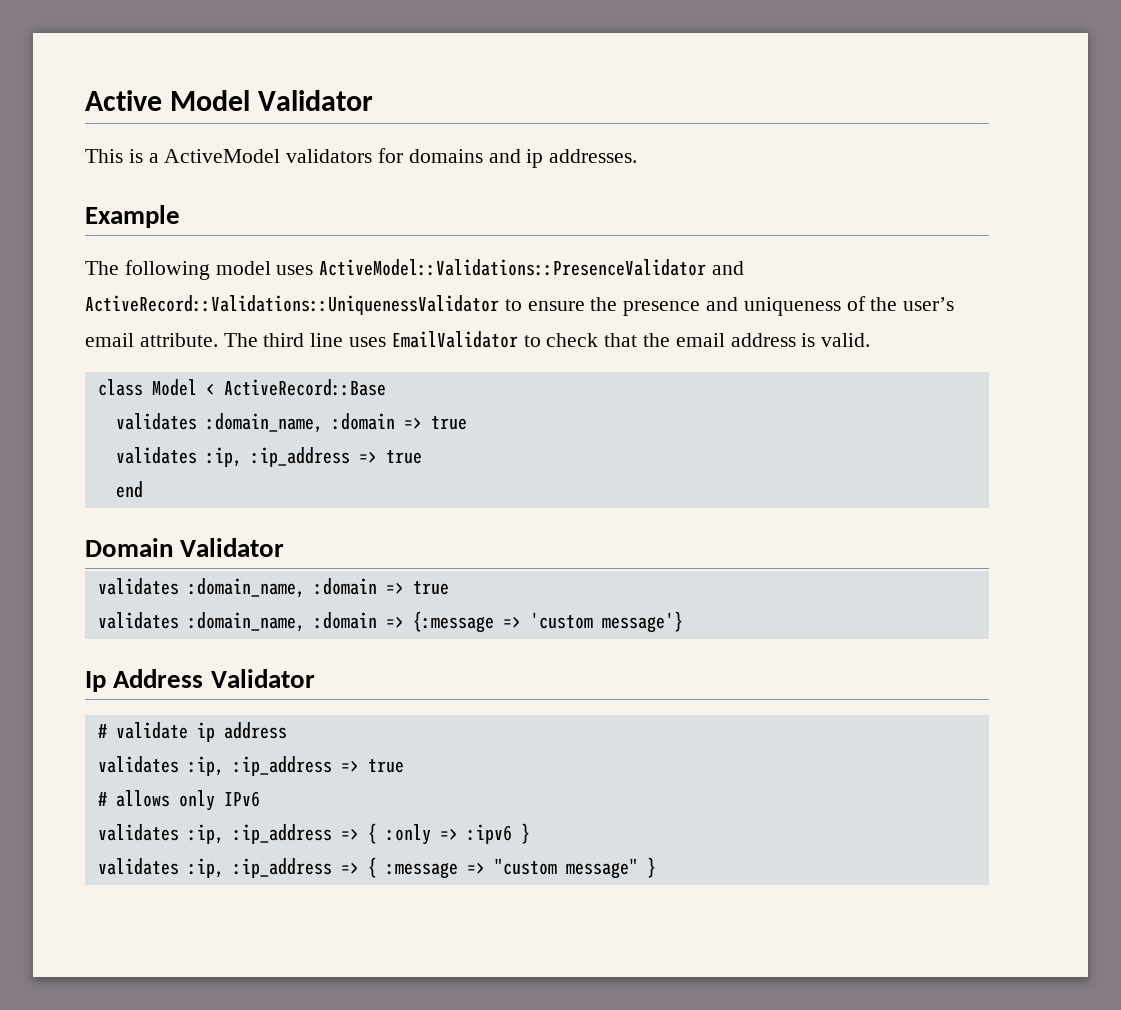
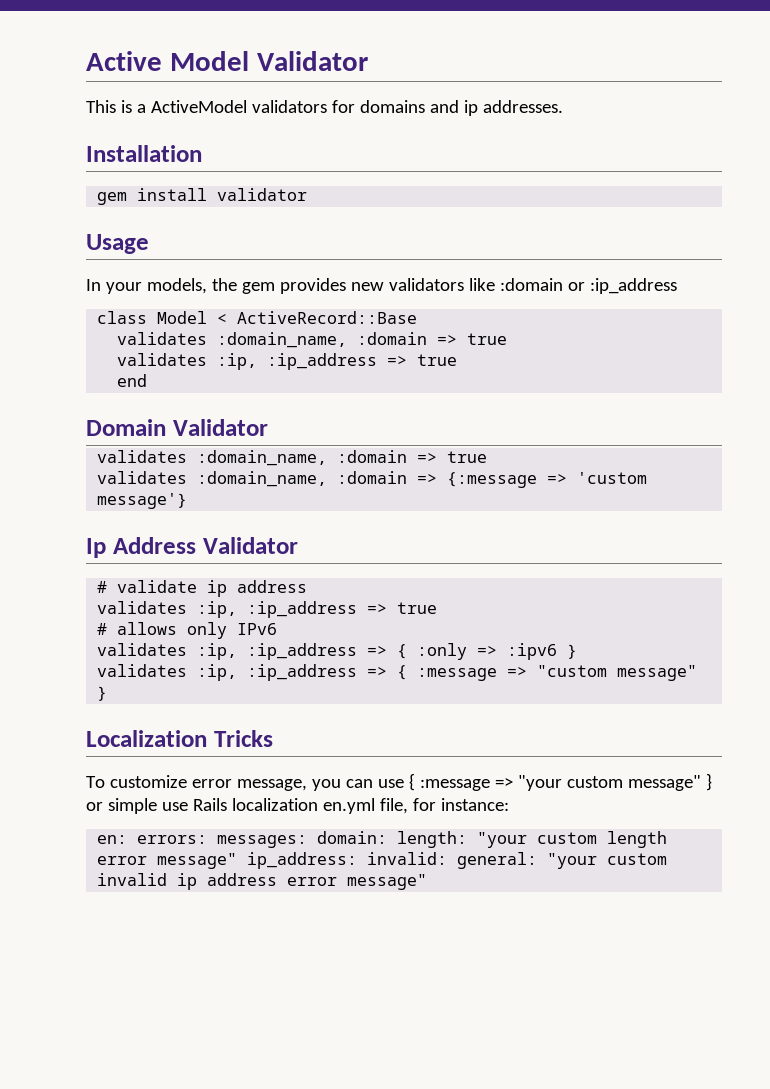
[85,205,180,228] [85,259,745,280] [85,295,955,316] [85,331,871,348] Example // The following model uses ActiveModel::Validations::PresenceValidator and ActiveRecord::Validations::UniquenessValidator to ensure the presence and uniqueness of the user’s email attribute. The third line uses EmailValidator to check that the email address is valid. -> [86,145,202,162] [97,188,308,205] [86,234,149,254] [86,278,677,294] Installation // gem install validator // Usage // In your models, the gem provides new validators like :domain or :ip_address
(656, 867) none -> [86,730,273,747] [86,773,712,791] [86,798,509,814] [97,831,668,848] [97,852,668,869] [97,873,428,890] // Localization Tricks // To customize error message, you can use { :message => "your custom message" } or simple use Rails localization en.yml file, for instance: // en: errors: messages: domain: length: "your custom length error message" ip_address: invalid: general: "your custom invalid ip address error message"

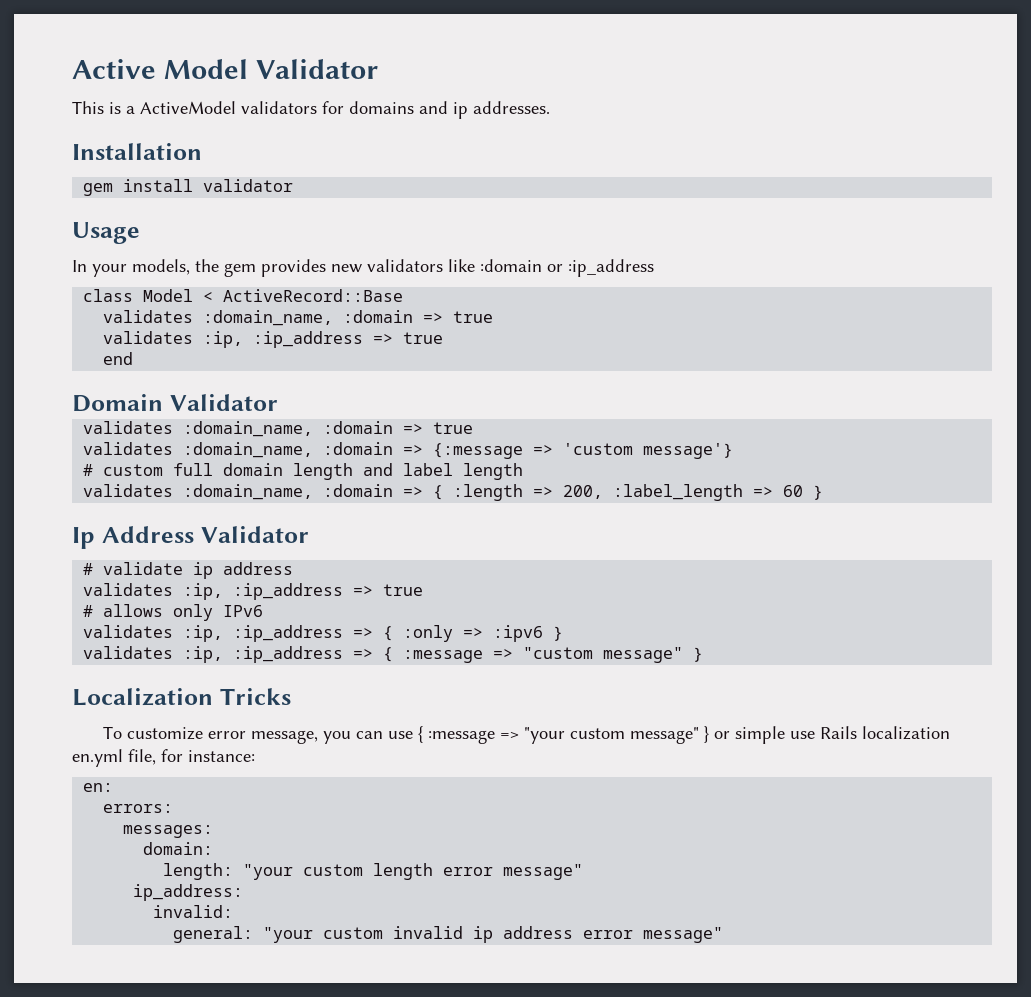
(188, 501) none -> [83,463,524,480] [83,484,824,501] // # custom full domain length and label length // validates :domain_name, :domain => { :length => 200, :label_length => 60 }
(128, 839) none -> (114, 787) //
(208, 839) none -> (174, 808) //
(308, 841) none -> (214, 831) //
(388, 837) none -> (214, 848) //
(238, 861) none -> (584, 872) //
(358, 860) none -> (244, 892) //
(448, 858) none -> (234, 911) //

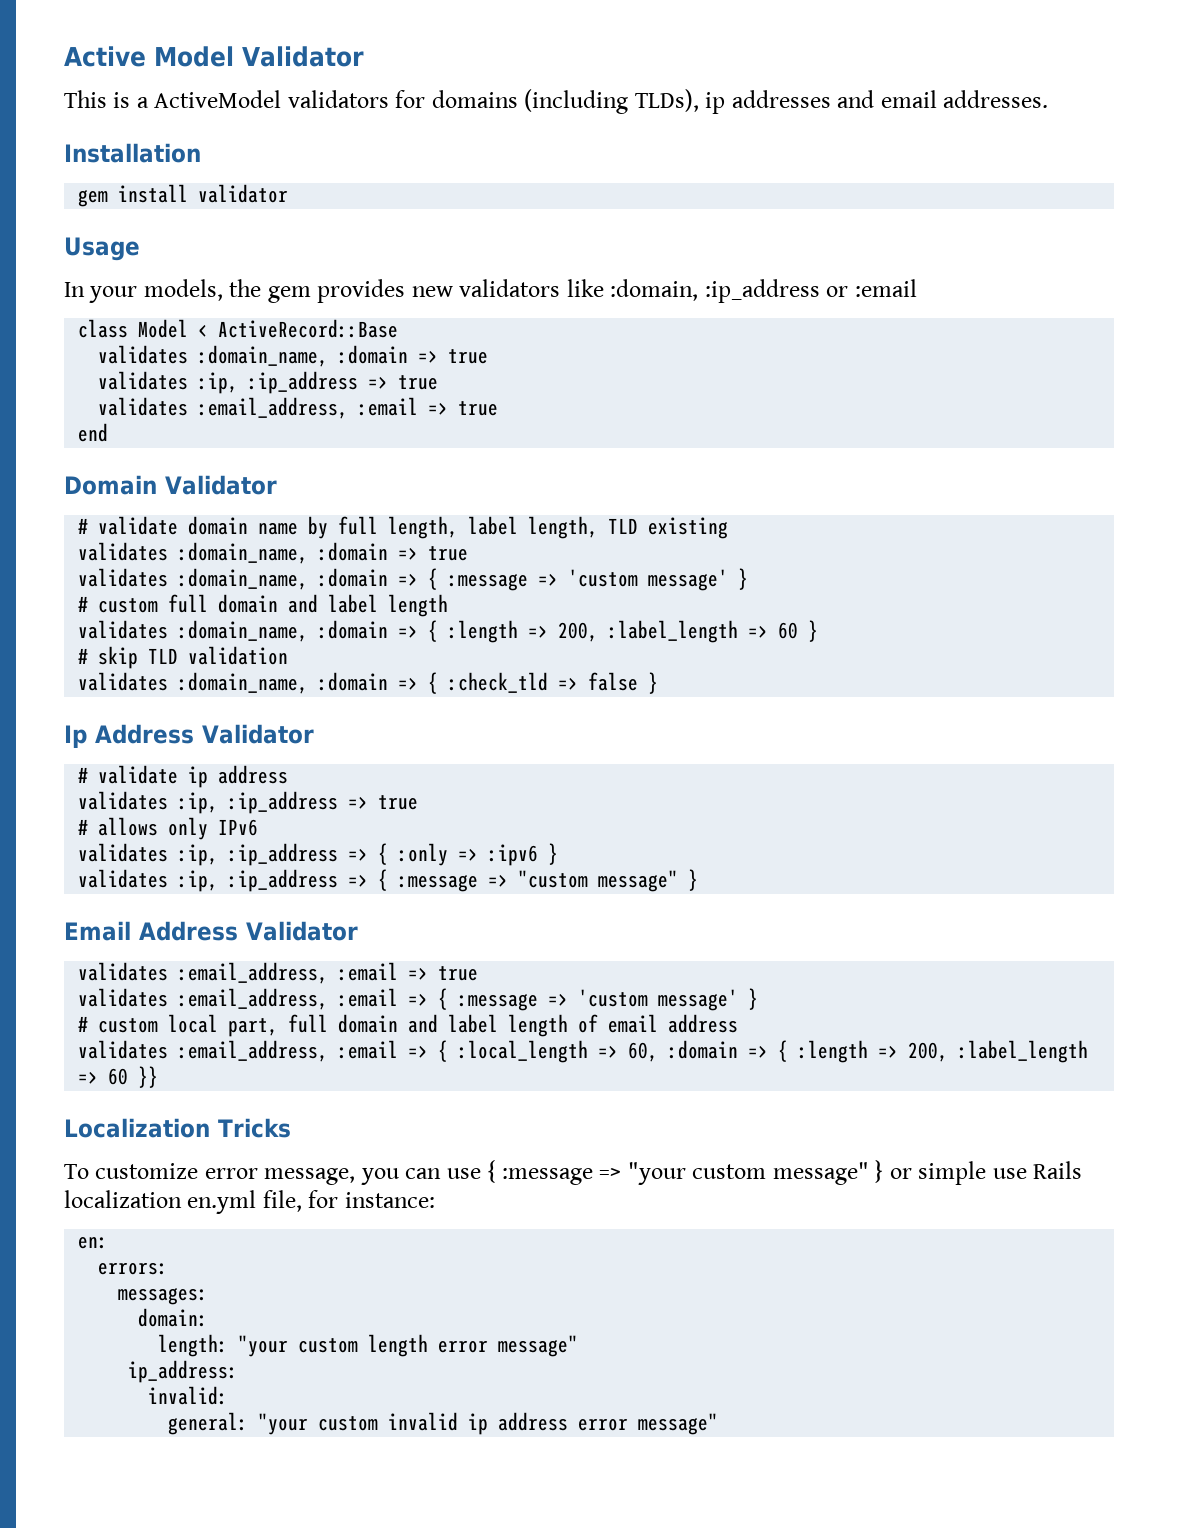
[419,101,468,119] and ip -> [524,89,937,114] (including TLDs), ip addresses and email
[480,259,654,277] :domain or :ip_address -> [610,279,917,303] :domain, :ip_address or :email
[103,352,134,365] [72,394,278,412] end // Domain Validator -> [98,397,499,419] [78,423,109,442] [64,475,277,495] [78,516,729,539] validates :email_address, :email => true // end // Domain Validator // # validate domain name by full length, label length, TLD existing
[433,443,734,459] {:message => 'custom message'} -> [428,568,749,591] { :message => 'custom message' }
[293,463,354,480] length -> (279, 603) none
(824, 492) none -> [78,646,289,669] [78,672,659,694] // # skip TLD validation // validates :domain_name, :domain => { :check_tld => false }
(704, 654) none -> [64,921,358,941] [78,962,479,984] [78,988,759,1011] [78,1014,739,1037] [78,1040,1089,1063] [78,1066,159,1088] // Email Address Validator // validates :email_address, :email => true // validates :email_address, :email => { :message => 'custom message' } // # custom local part, full domain and label length of email address // validates :email_address, :email => { :local_length => 60, :domain => { :length => 200, :label_length => 60 }}

